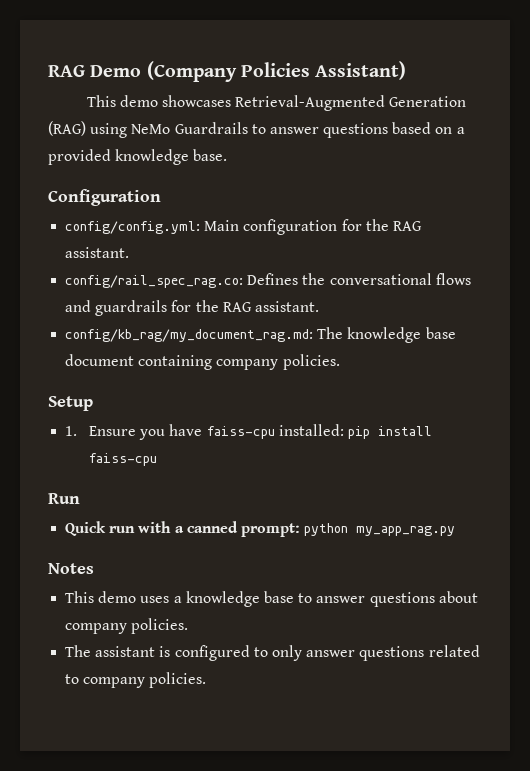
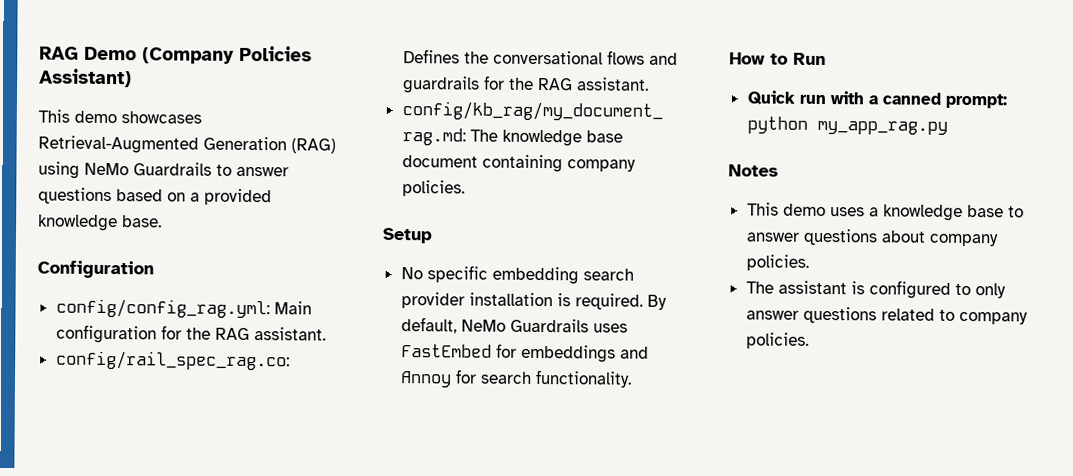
[65,221,201,234] config/config.yml: -> [55,298,270,319] config/config_rag.yml:
[65,424,433,440] [89,453,158,466] 1. Ensure you have faiss-cpu installed: pip install faiss-cpu // -> [400,265,634,285] [400,292,667,310] [400,317,628,334] [400,343,649,363] [399,369,632,388] [729,52,788,65] No specific embedding search provider installation is required. By default, NeMo Guardrails uses FastEmbed for embeddings and Annoy for search functionality. // How to

